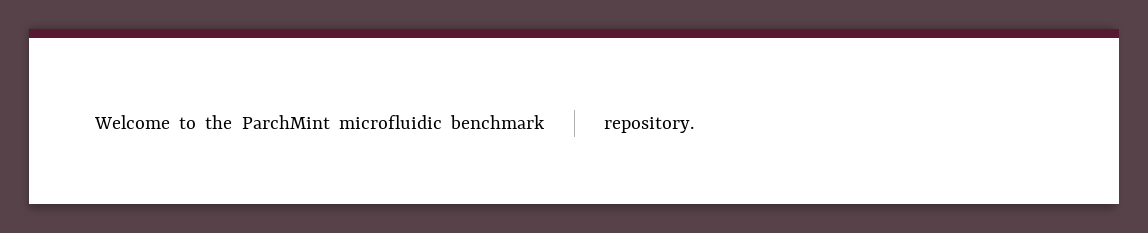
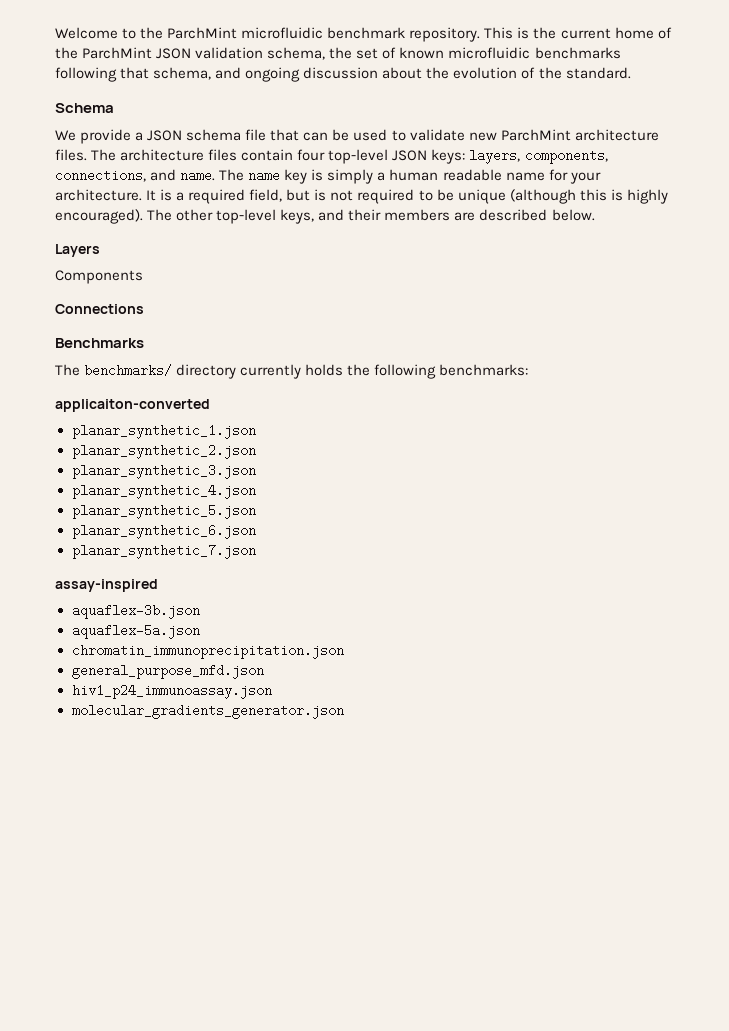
(694, 125) none -> [484,27,672,39] [55,47,621,60] [55,67,631,82] [55,103,114,113] [55,129,659,144] [55,149,608,164] [55,169,601,184] [55,189,668,204] [55,209,595,224] [55,244,100,257] [55,270,143,284] [55,304,144,314] [55,338,144,348] [55,364,529,379] [55,399,210,412] [71,424,256,439] [71,444,256,459] [71,464,256,479] [71,484,256,499] [71,504,256,519] [71,524,256,539] [71,544,256,559] [55,579,158,592] [71,604,200,619] [71,624,200,639] [71,644,344,659] [71,664,264,679] [71,684,272,699] [71,704,344,719] This is the current home of the ParchMint JSON validation schema, the set of known microfluidic benchmarks following that schema, and ongoing discussion about the evolution of the standard. // Schema // We provide a JSON schema file that can be used to validate new ParchMint architecture files. The architecture files contain four top-level JSON keys: layers, components, connections, and name. The name key is simply a human readable name for your architecture. It is a required field, but is not required to be unique (although this is highly encouraged). The other top-level keys, and their members are described below. // Layers // Components // Connections // Benchmarks // The benchmarks/ directory currently holds the following benchmarks: // applicaiton-converted // planar_synthetic_1.json // planar_synthetic_2.json // planar_synthetic_3.json // planar_synthetic_4.json // planar_synthetic_5.json // planar_synthetic_6.json // planar_synthetic_7.json // assay-inspired // aquaflex-3b.json // aquaflex-5a.json // chromatin_immunoprecipitation.json // general_purpose_mfd.json // hiv1_p24_immunoassay.json // molecular_gradients_generator.json

